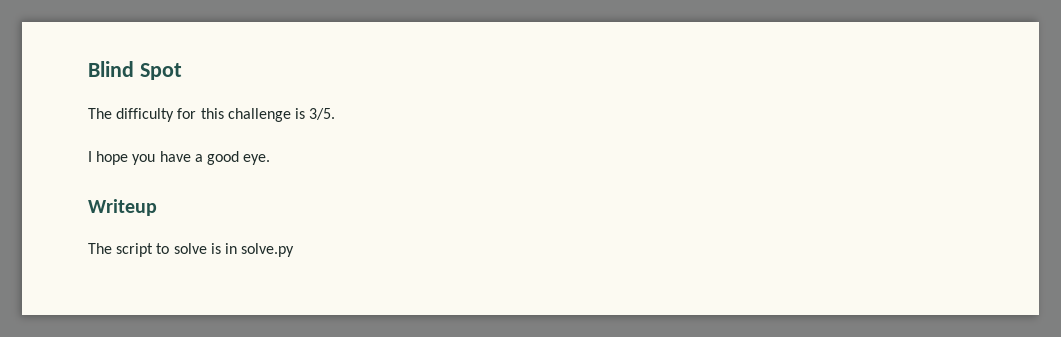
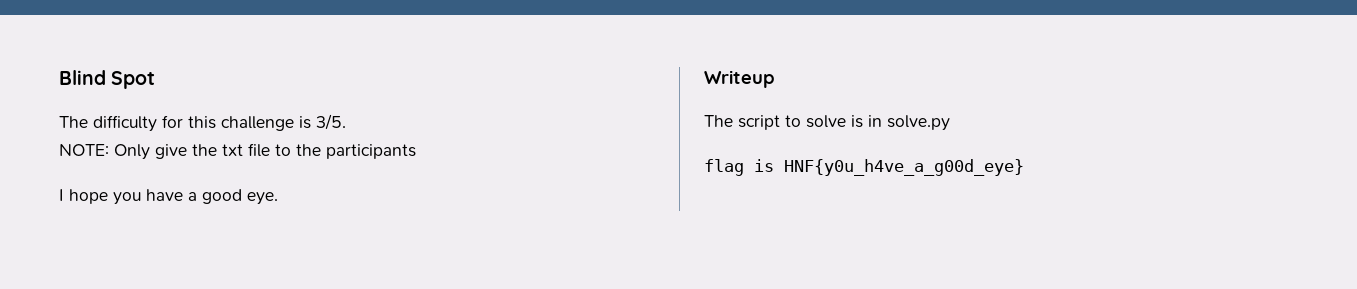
(336, 114) none -> [59,143,416,160] // NOTE: Only give the txt file to the participants
(295, 250) none -> [704,159,1024,176] // flag is HNF{y0u_h4ve_a_g00d_eye}

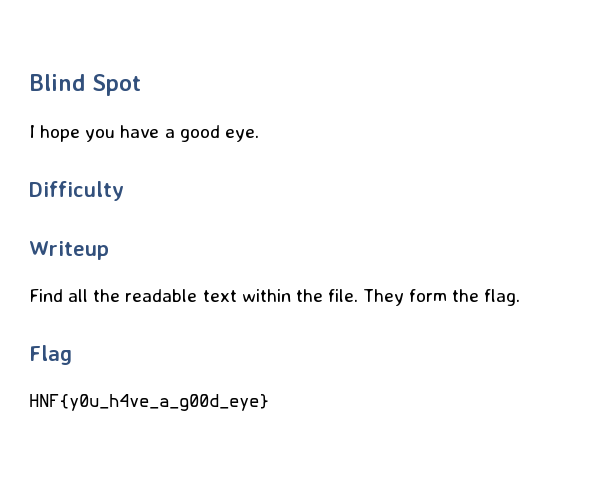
[59,114,346,132] [59,143,416,160] // The difficulty for this challenge is 3/5. // NOTE: Only give the txt file to the participants -> (141, 85) none
(278, 198) none -> [29,181,124,201] // Difficulty
[704,115,950,131] [704,159,774,176] The script to solve is in solve.py // flag is -> [29,289,521,306] [29,345,72,365] Find all the readable text within the file. They form the flag. // Flag //

